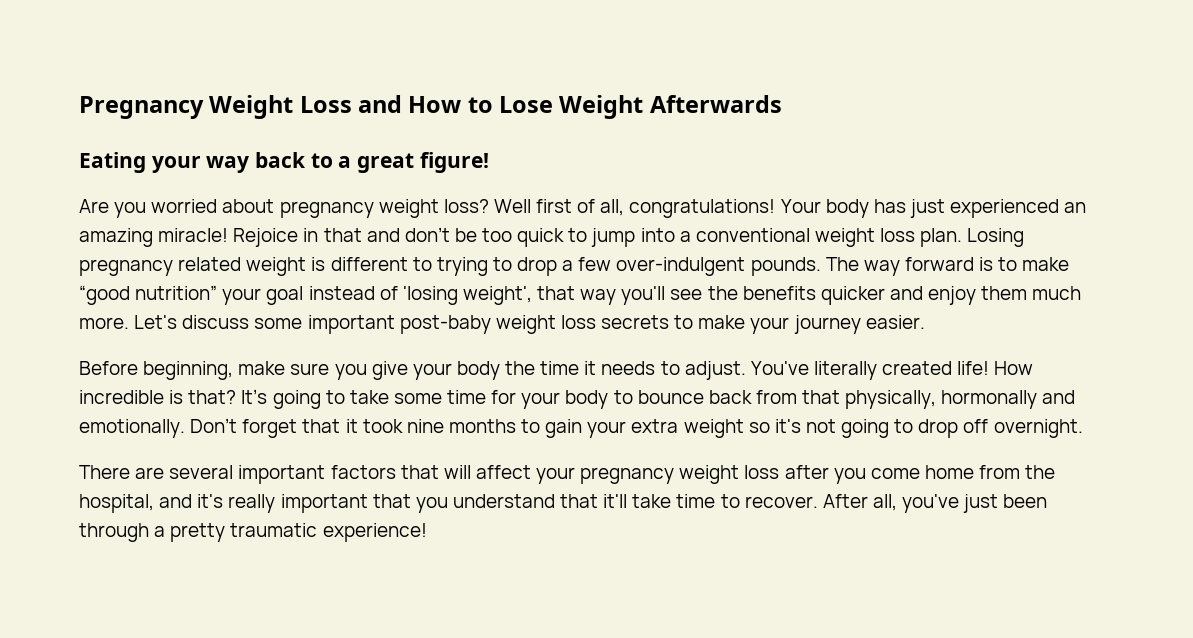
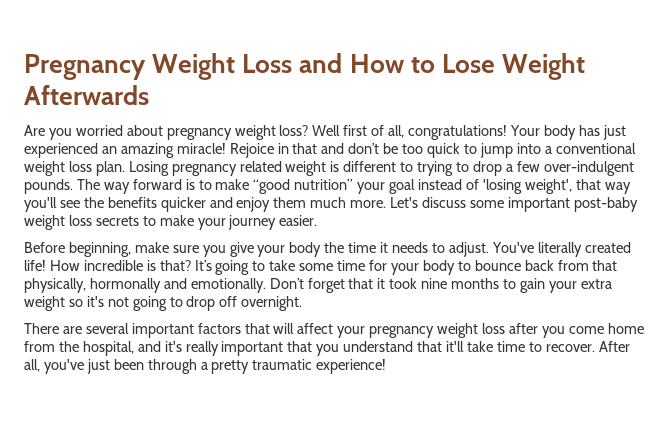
[79,152,489,173] // Eating your way back to a great figure! -> (149, 95) none

